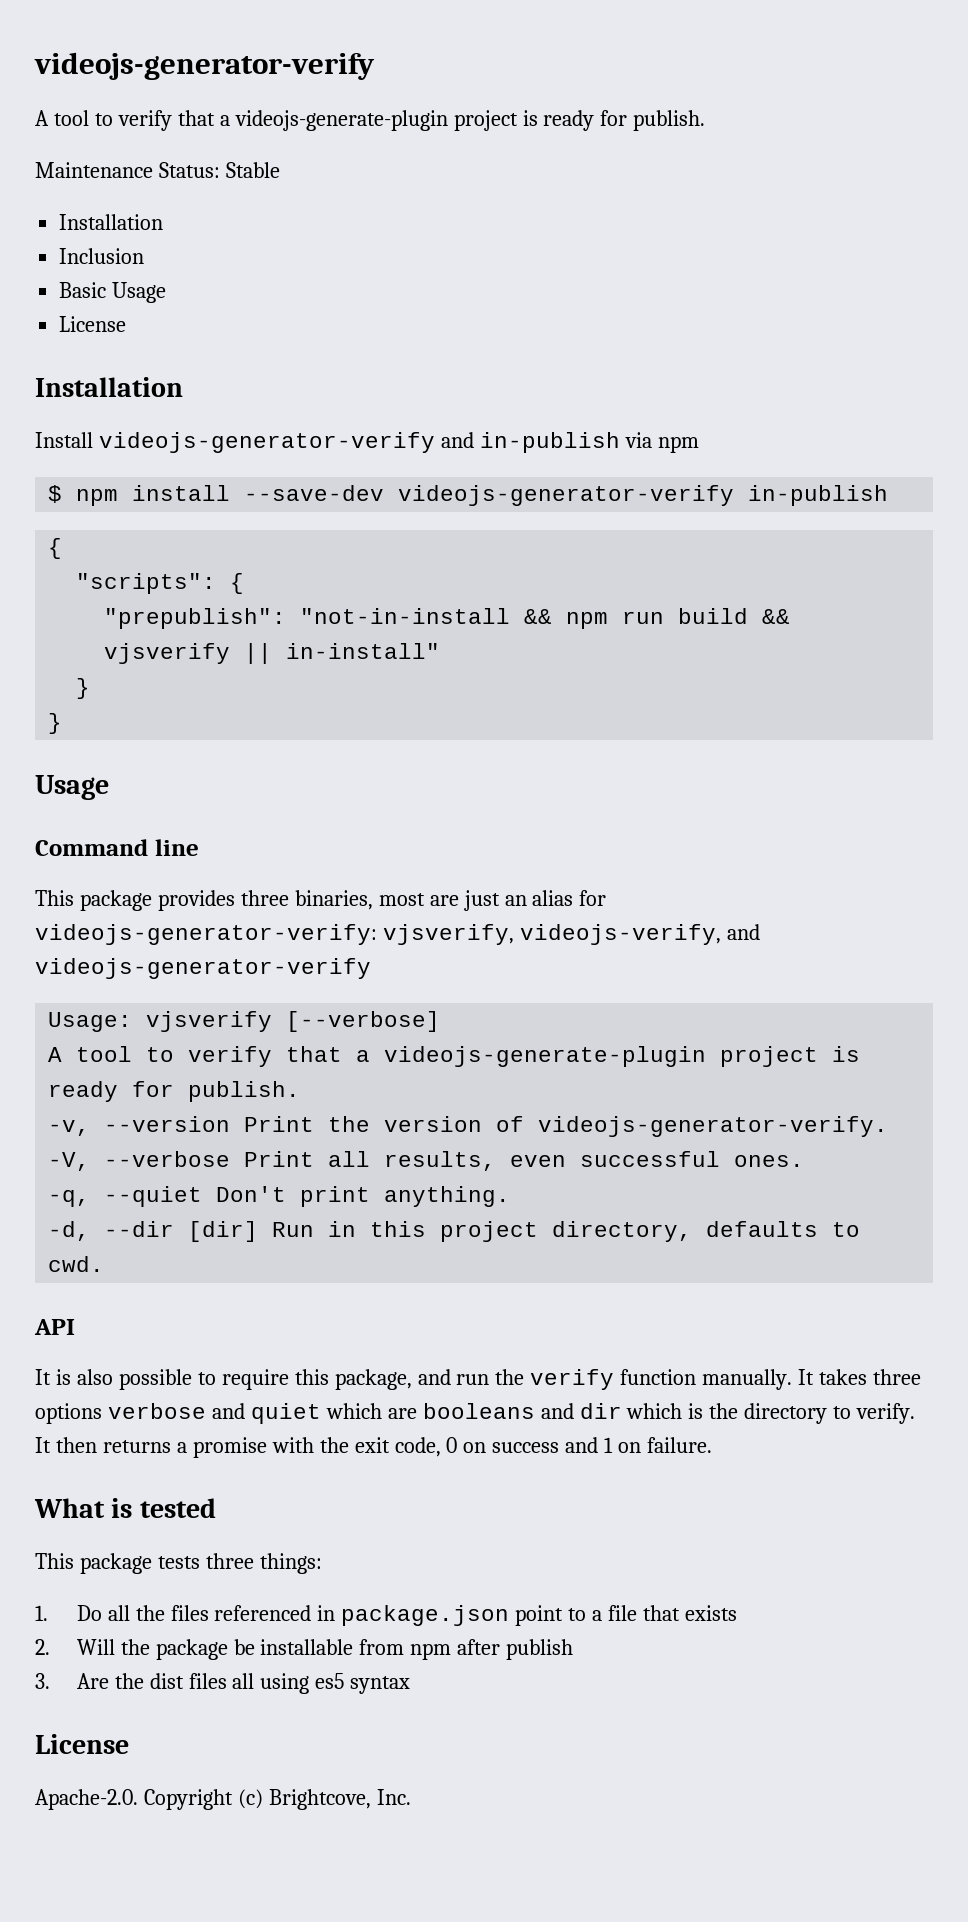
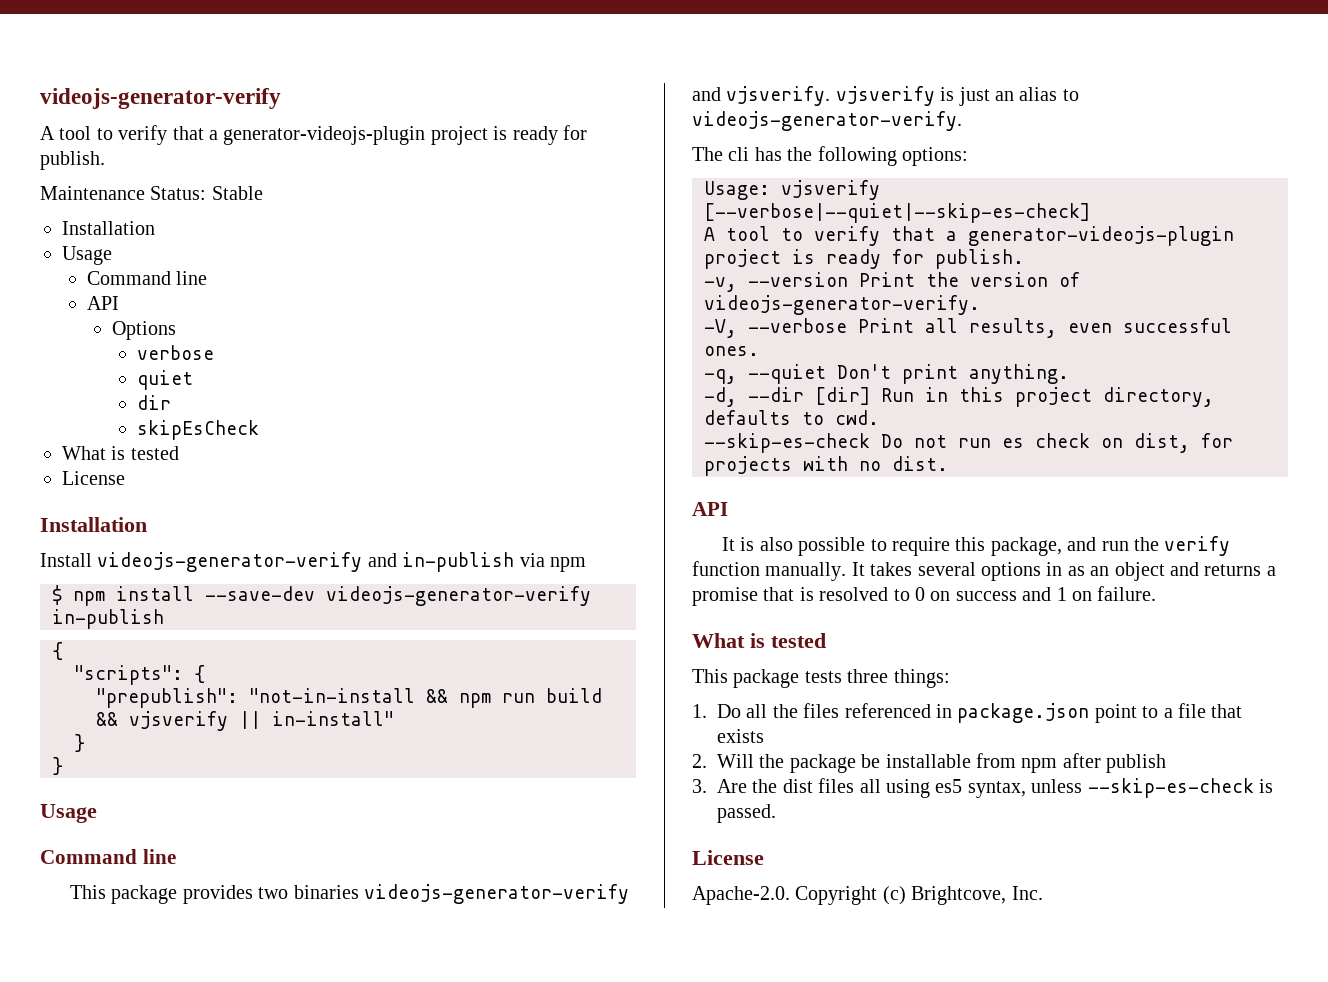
[234,110,448,131] videojs-generate-plugin -> [223,126,426,145] generator-videojs-plugin
[59,248,145,264] [59,282,167,303] Inclusion // Basic Usage -> [62,246,112,265] [86,271,208,285] [86,296,119,310] [111,321,176,340] [136,345,214,360] [136,370,193,390] [136,395,171,410] [136,420,259,440] [62,446,179,460] Usage // Command line // API // Options // verbose // quiet // dir // skipEsCheck // What is tested
[240,890,607,911] [35,924,760,945] [35,958,371,979] three binaries, most are just an alias for videojs-generator-verify: vjsverify, videojs-verify, and videojs-generator-verify -> [258,884,629,904] [692,86,1079,106] [692,111,962,131] [692,146,968,166] two binaries videojs-generator-verify and vjsverify. vjsverify is just an alias to videojs-generator-verify. // The cli has the following options:
[286,1011,441,1032] [48,1046,707,1067] [--verbose] // A tool to verify that a videojs-generate-plugin -> [704,203,1090,223] [704,226,1234,246] [--verbose|--quiet|--skip-es-check] // A tool to verify that a generator-videojs-plugin
(105, 1264) none -> [704,433,1233,453] [704,456,948,476] // --skip-es-check Do not run es check on dist, for projects with no dist.
[873,1369,922,1385] [35,1403,916,1424] [35,1437,441,1458] three options verbose and quiet which are booleans and dir which is the directory to verify. It then returns a promise with the exit code, -> [917,562,1276,581] [692,587,910,606] several options in as an object and returns a promise that is resolved to
[350,1676,411,1694] syntax -> [967,778,1273,798] [717,804,776,823] syntax, unless --skip-es-check is passed.

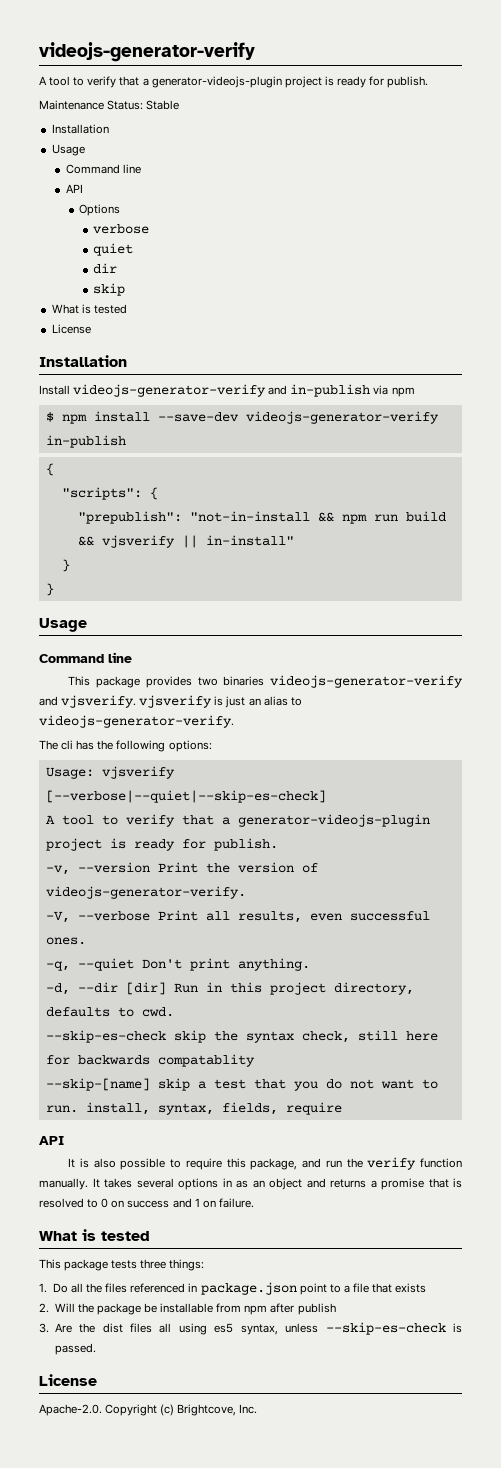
[136,420,259,440] skipEsCheck -> [93,283,126,296] skip
[881,433,1233,453] [704,456,948,476] Do not run es check on dist, for projects with no dist. -> [173,1030,438,1043] [45,1054,255,1067] [45,1078,438,1091] [45,1102,342,1115] skip the syntax check, still here for backwards compatablity // --skip-[name] skip a test that you do not want to run. install, syntax, fields, require

